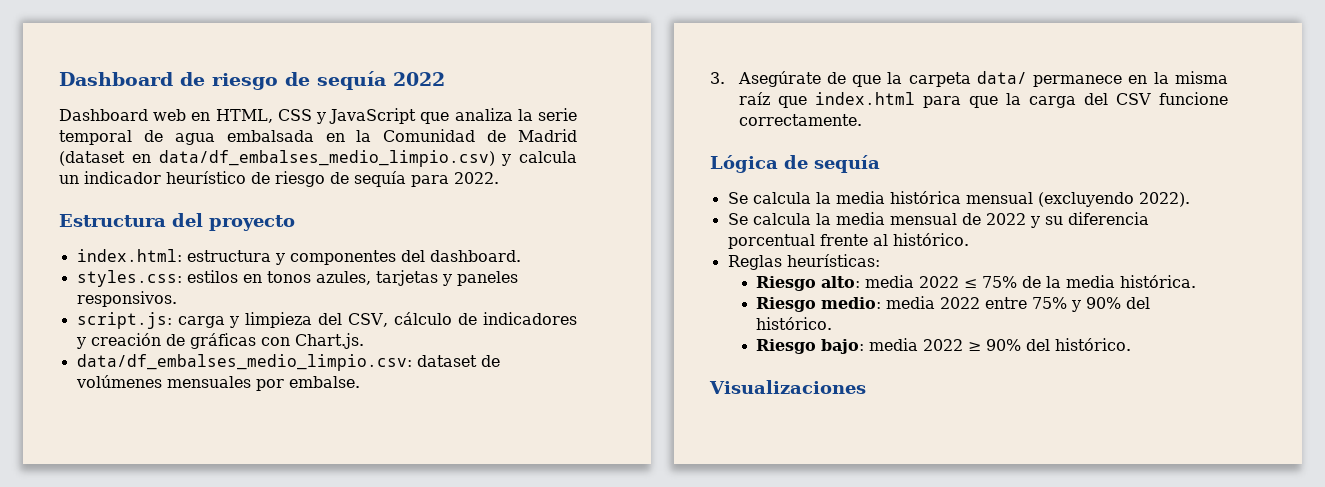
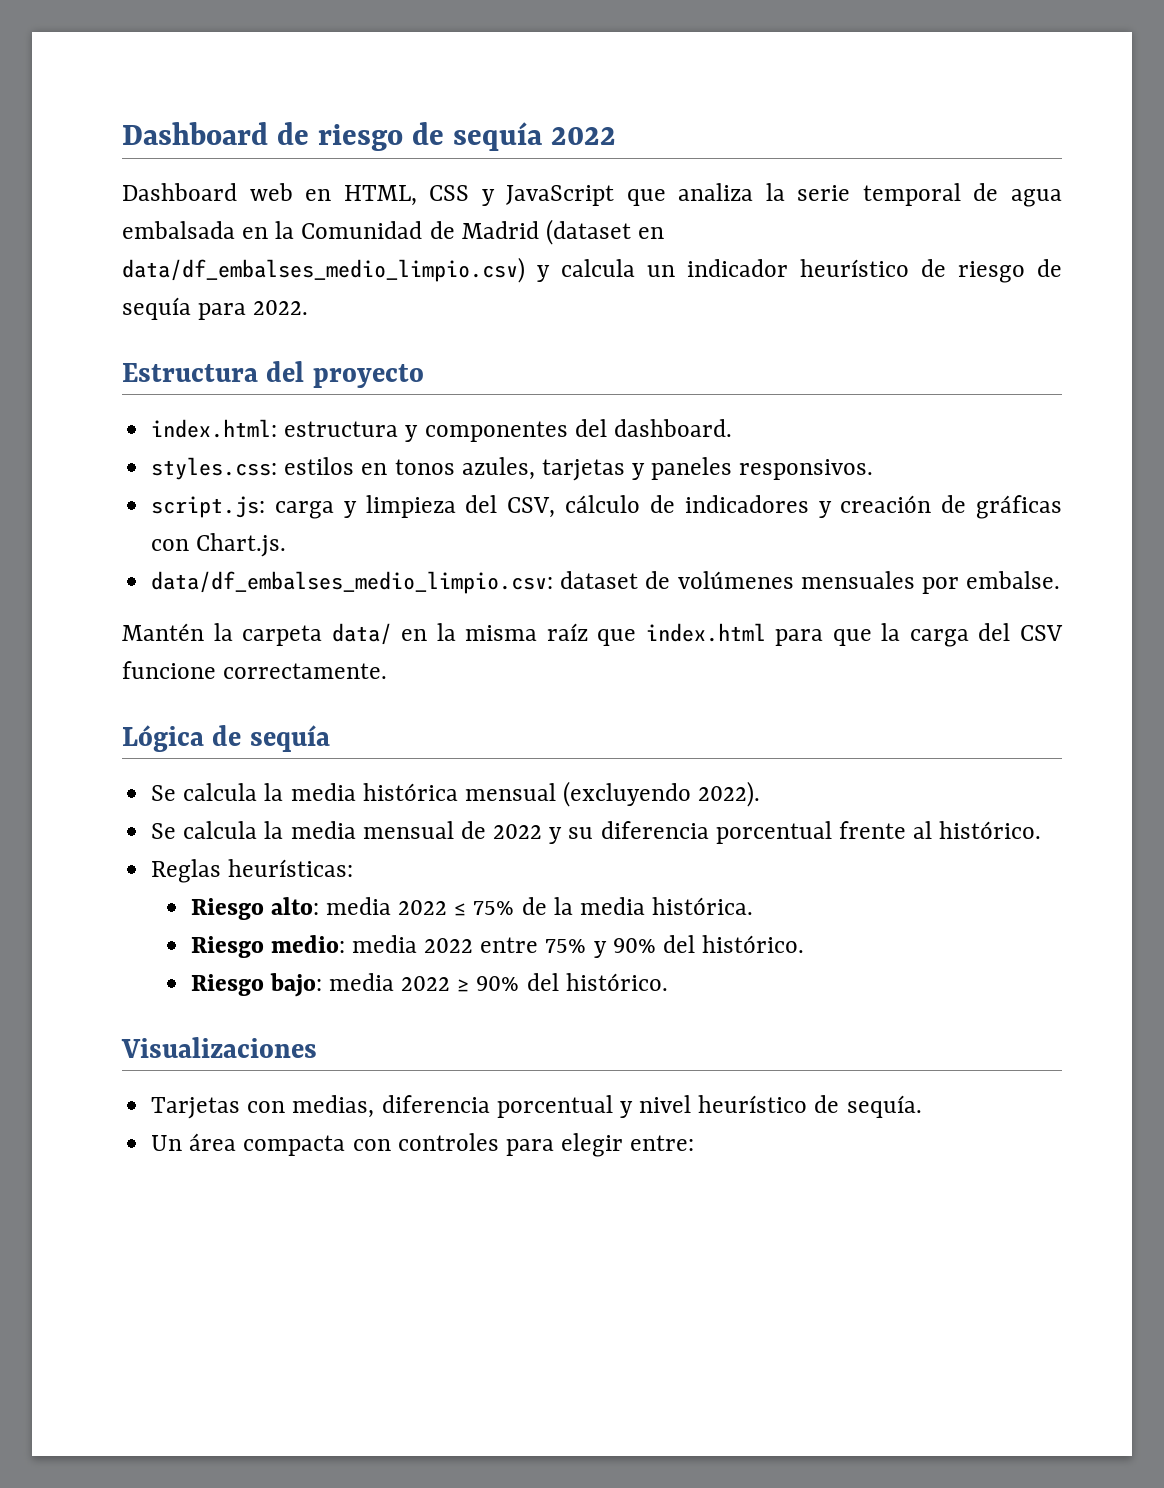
[710,71,882,87] 3. Asegúrate de que -> [122,623,204,641] Mantén
[1033,75,1123,87] permanece -> (392, 634) none
(866, 387) none -> [151,1095,922,1119] [151,1133,695,1157] // Tarjetas con medias, diferencia porcentual y nivel heurístico de sequía. // Un área compacta con controles para elegir entre:

